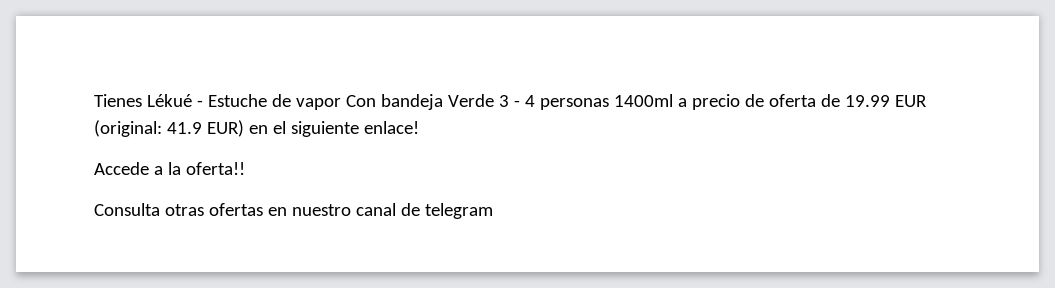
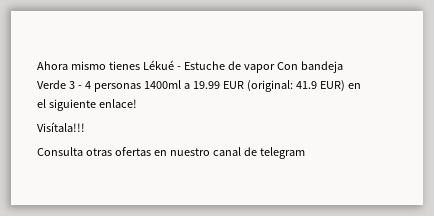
[94,94,142,107] Tienes -> [37,61,140,70] Ahora mismo tienes
[691,94,840,110] precio de oferta de -> (190, 86) none
[94,162,245,175] Accede a la oferta!! -> [37,122,85,132] Visítala!!!

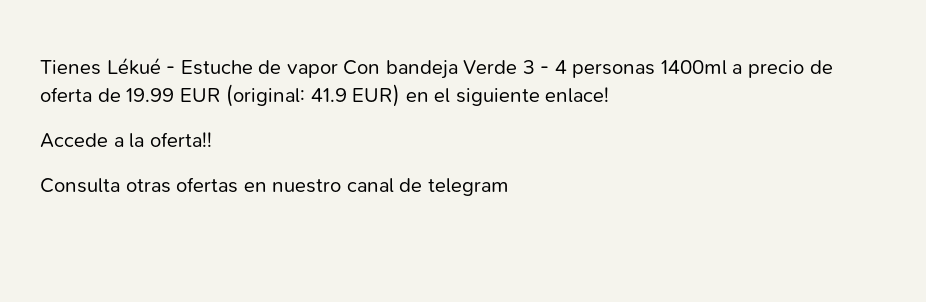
[37,61,140,70] Ahora mismo tienes -> [40,60,101,75] Tienes
(190, 86) none -> [748,60,833,78] [40,87,121,102] precio de oferta de
[37,122,85,132] Visítala!!! -> [40,132,212,148] Accede a la oferta!!

